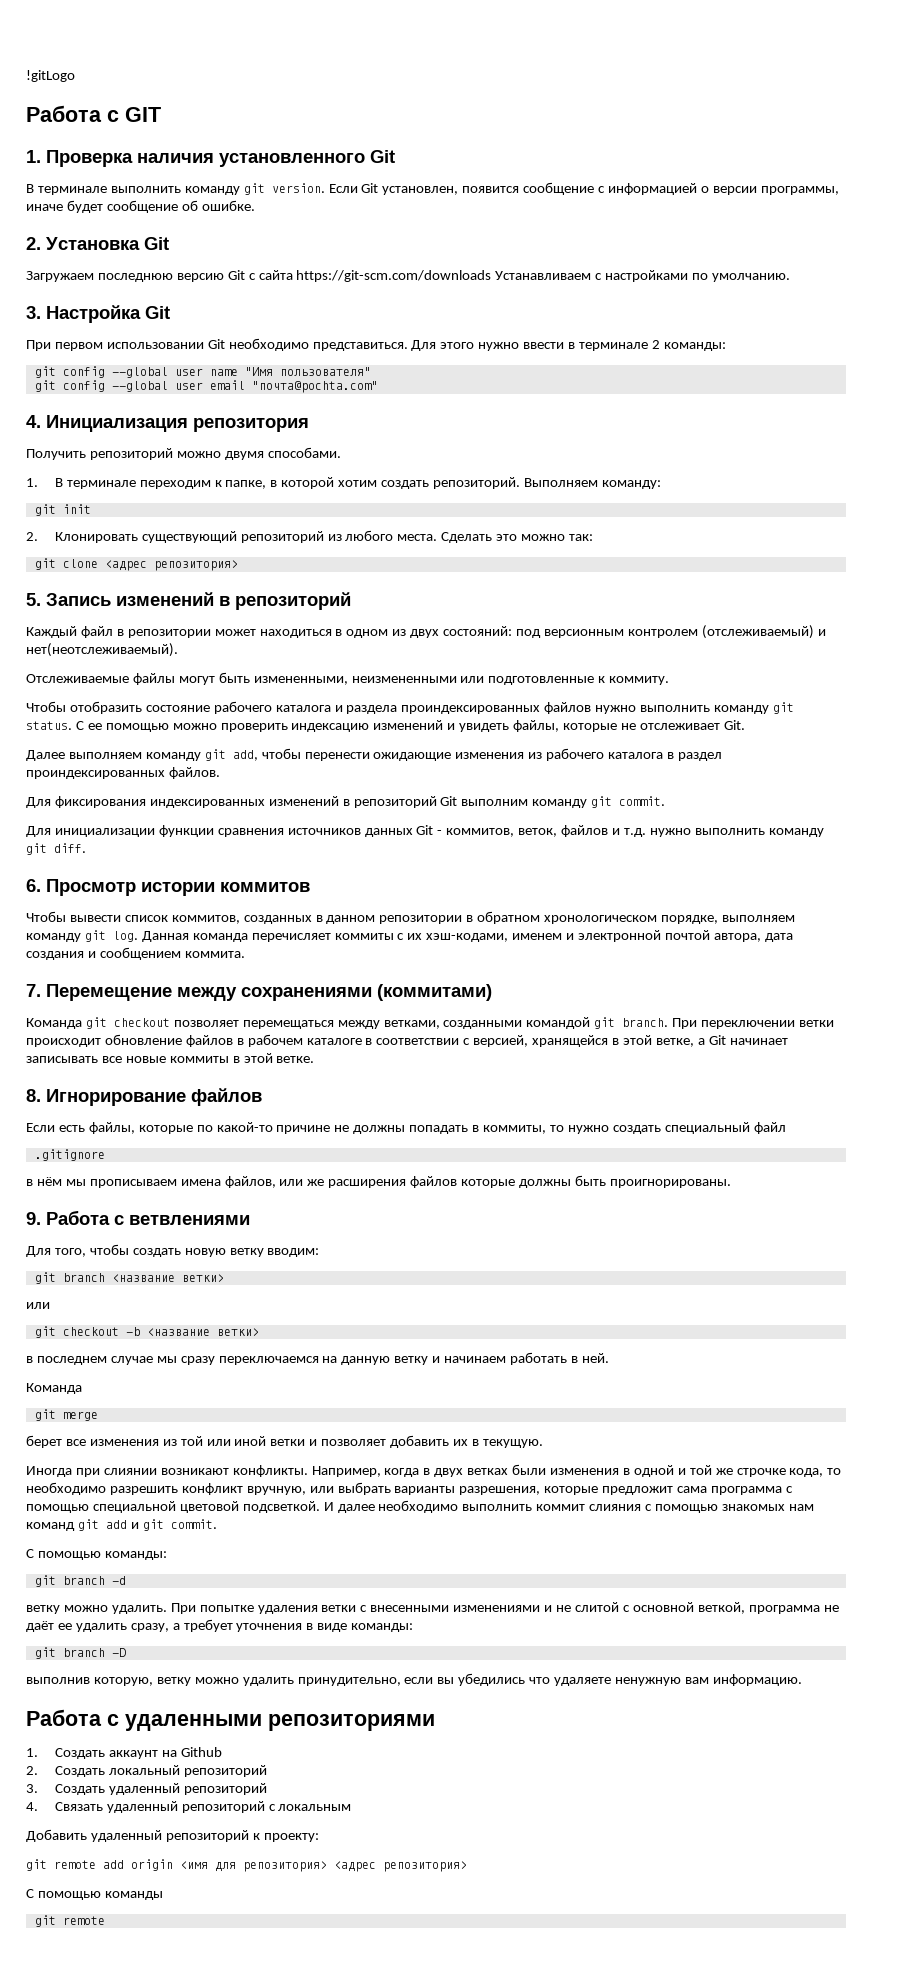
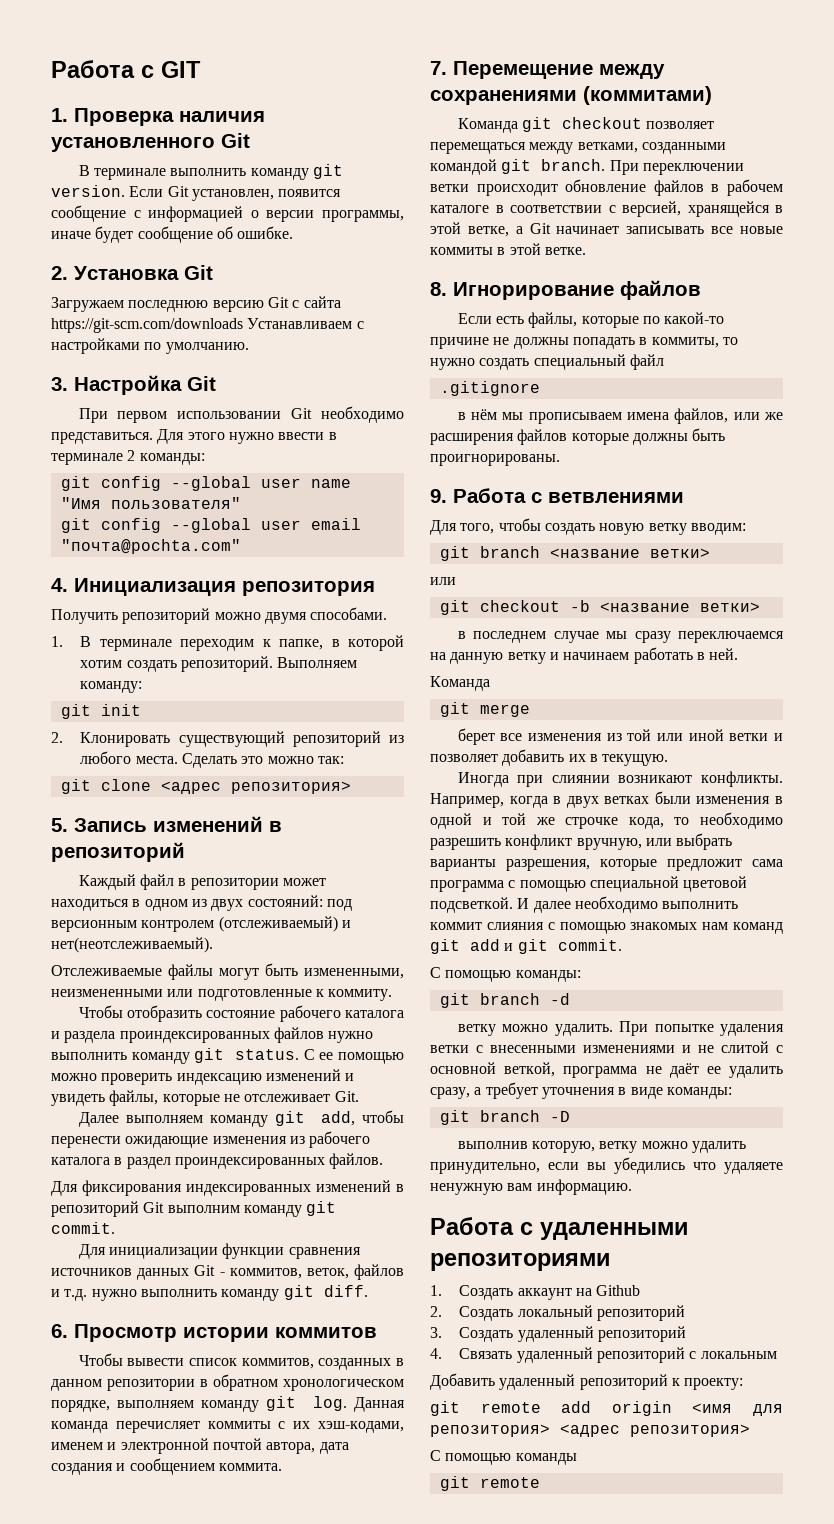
[26,70,75,82] !gitLogo // -> (51, 69) none

